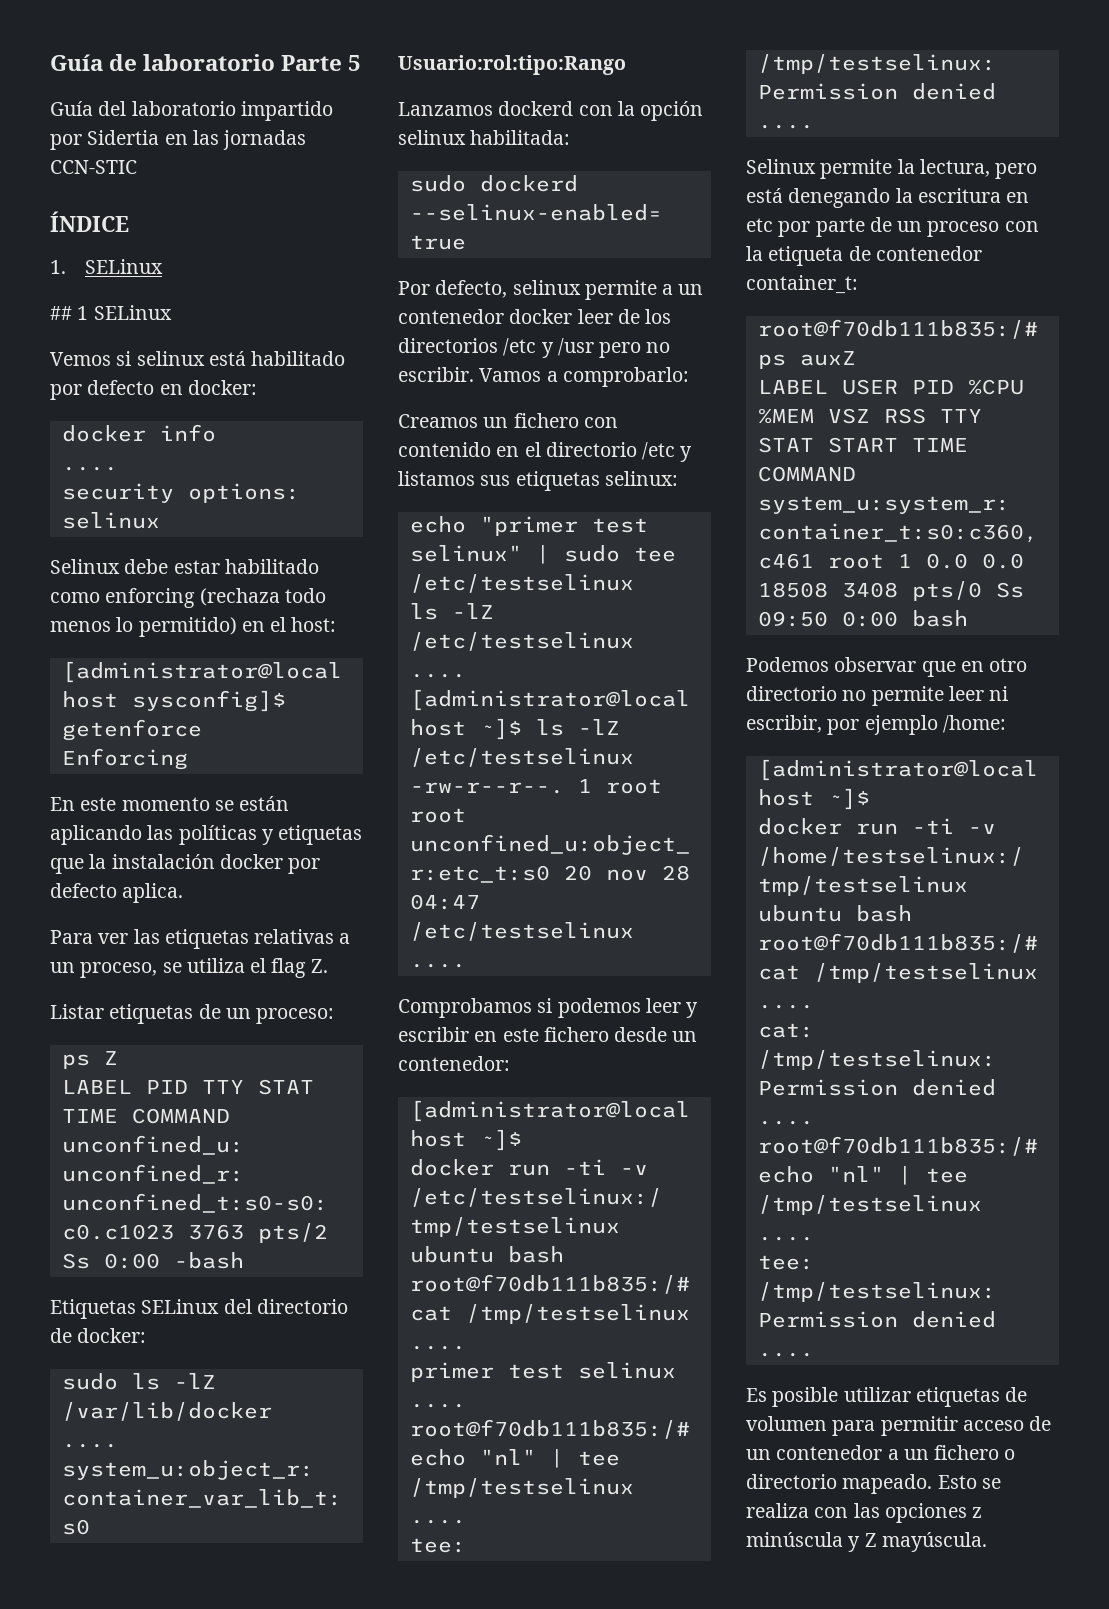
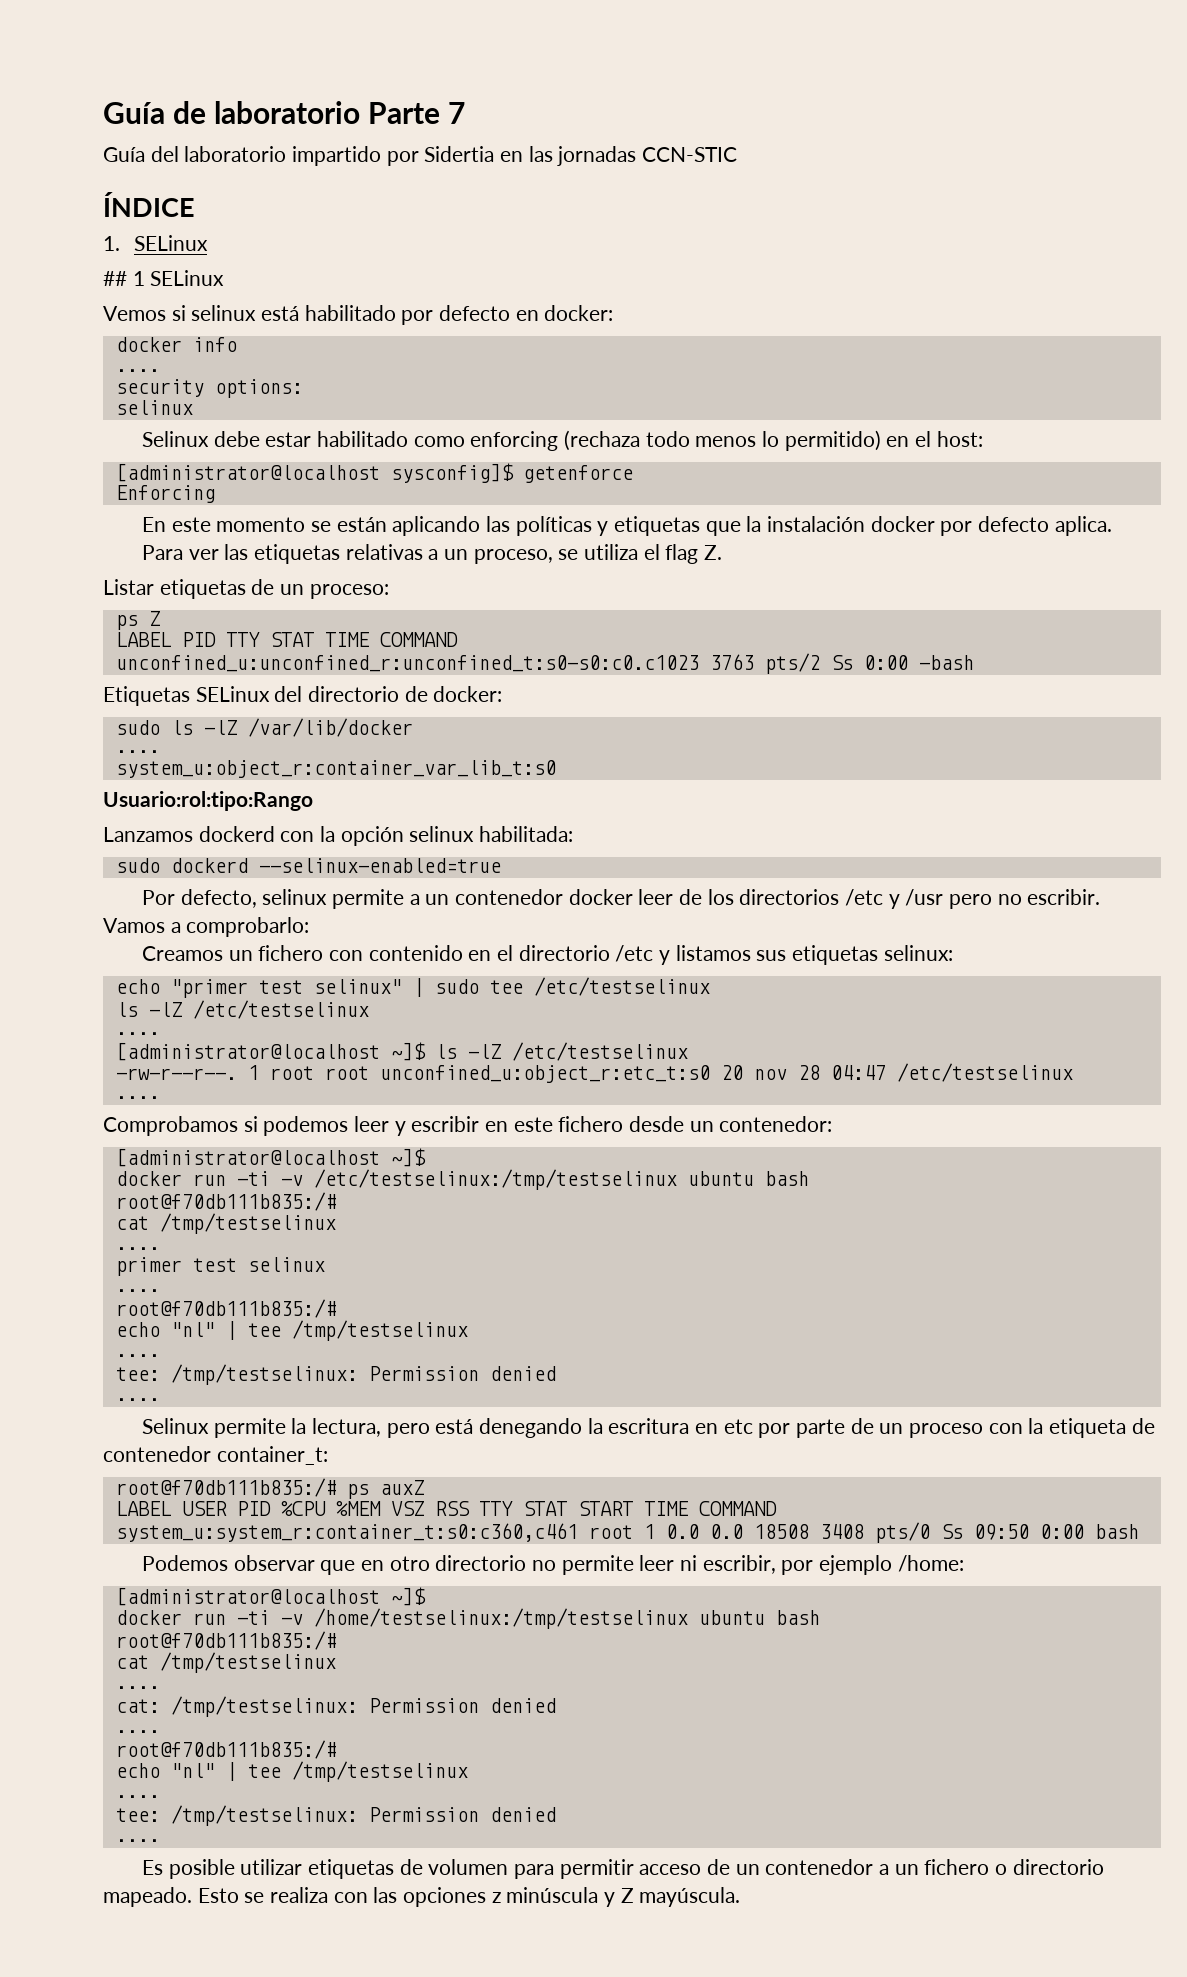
[348,55,362,71] 5 -> [447,102,465,124] 7

